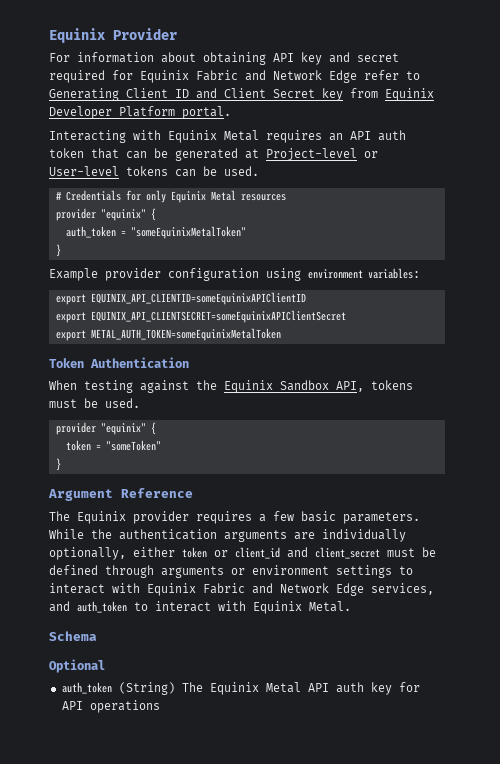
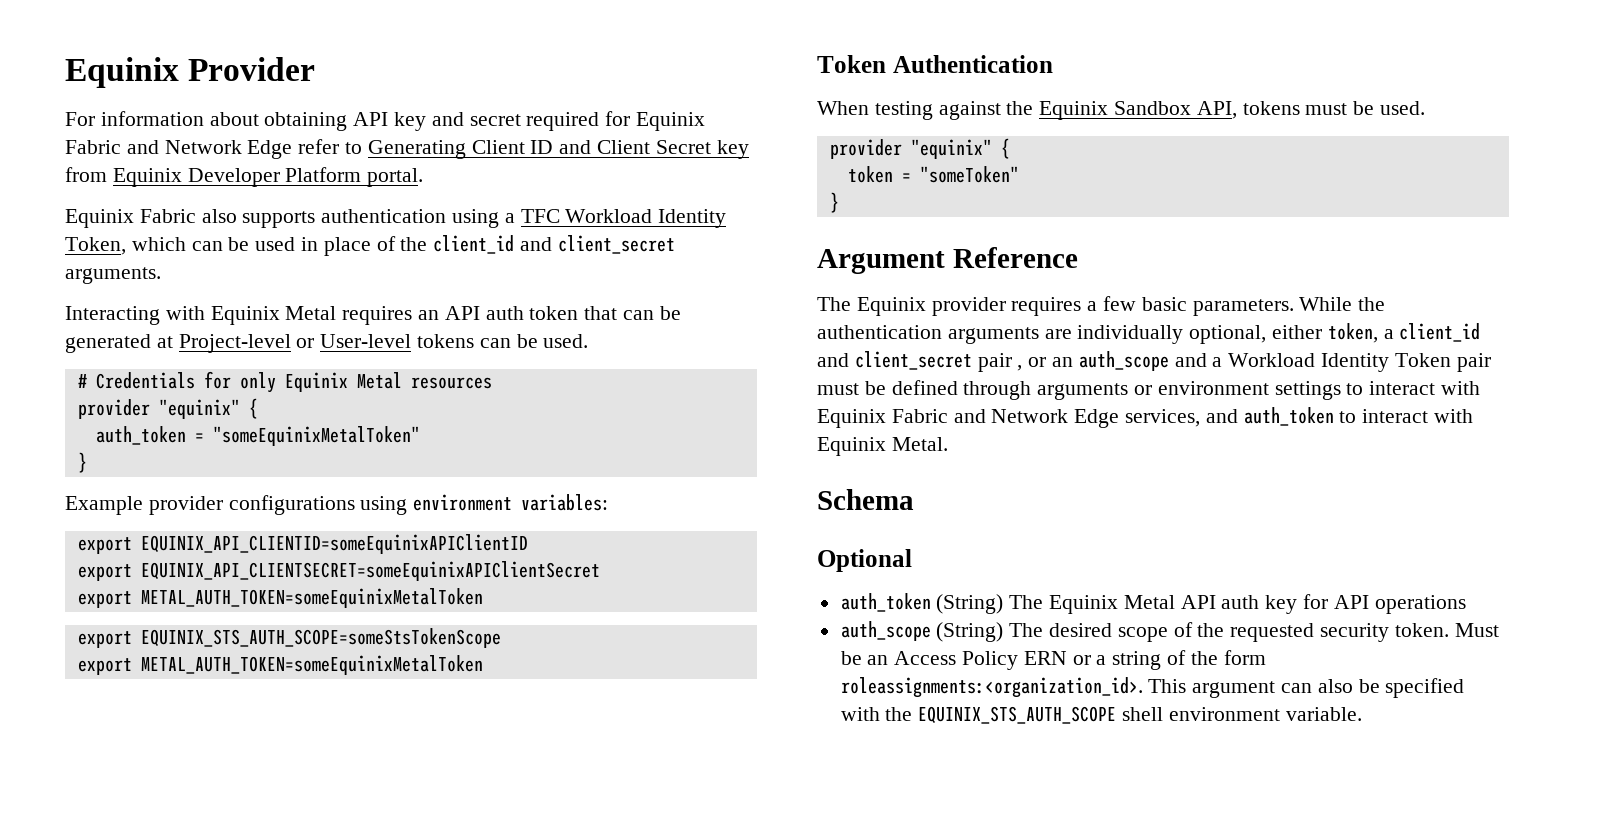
(231, 112) none -> [65,209,727,228] [65,235,675,256] [65,267,161,284] // Equinix Fabric also supports authentication using a TFC Workload Identity Token, which can be used in place of the client_id and client_secret arguments.
[168,268,259,281] configuration -> [228,495,355,515] configurations
(281, 334) none -> [77,628,501,648] [77,655,483,675] // export EQUINIX_STS_AUTH_SCOPE=someStsTokenScope // export METAL_AUTH_TOKEN=someEquinixMetalToken
[49,547,380,560] optionally, either token or client_id and client_secret -> [1189,323,1481,344] [817,351,1491,372] optional, either token, a client_id and client_secret pair , or an auth_scope and a Workload Identity Token pair
(160, 706) none -> [840,621,1499,642] [840,650,1266,670] [840,677,1465,698] [840,706,1362,724] // auth_scope (String) The desired scope of the requested security token. Must be an Access Policy ERN or a string of the form roleassignments:<organization_id>. This argument can also be specified with the EQUINIX_STS_AUTH_SCOPE shell environment variable.

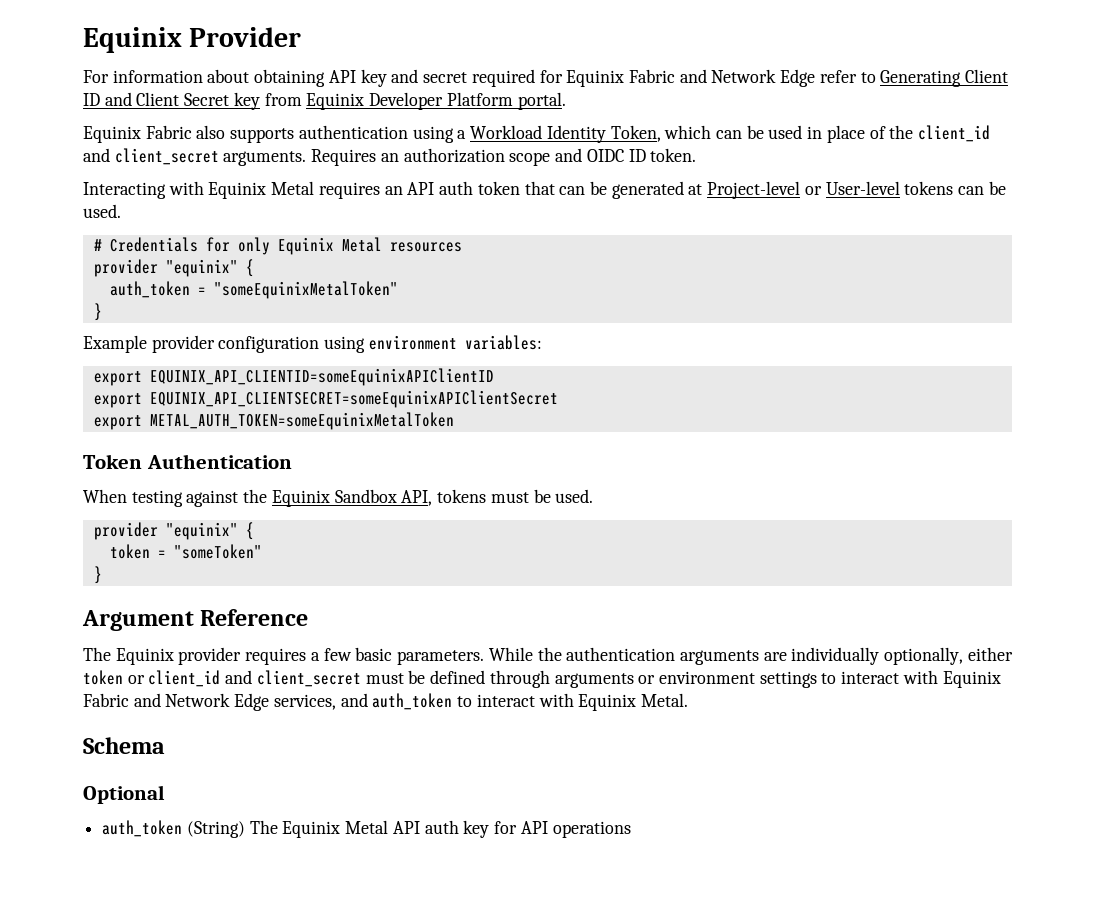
[520,209,560,223] TFC -> (467, 134) none
(161, 275) none -> [311,148,697,166] Requires an authorization scope and OIDC ID token.
[228,495,355,515] configurations -> [218,336,320,353] configuration
[77,628,501,648] [77,655,483,675] // export EQUINIX_STS_AUTH_SCOPE=someStsTokenScope // export METAL_AUTH_TOKEN=someEquinixMetalToken -> (454, 421) none
[1189,323,1481,344] [817,351,1491,372] optional, either token, a client_id and client_secret pair , or an auth_scope and a Workload Identity Token pair -> [884,647,1013,665] [83,670,361,687] optionally, either token or client_id and client_secret
[840,621,1499,642] [840,650,1266,670] [840,677,1465,698] [840,706,1362,724] // auth_scope (String) The desired scope of the requested security token. Must be an Access Policy ERN or a string of the form roleassignments:<organization_id>. This argument can also be specified with the EQUINIX_STS_AUTH_SCOPE shell environment variable. -> (631, 829) none

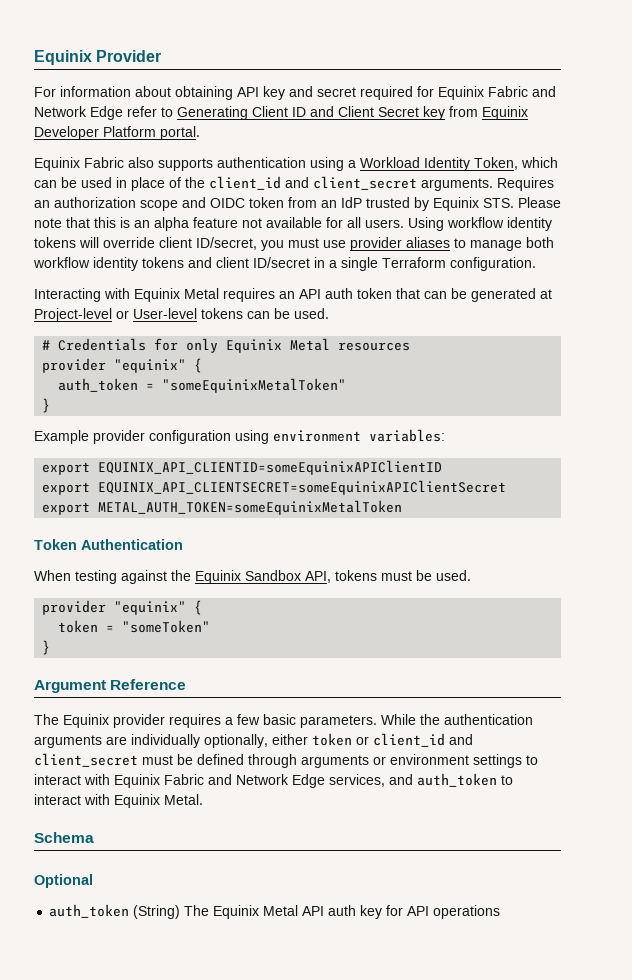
[628,148,697,162] ID token. -> [249,197,561,211] [34,217,552,231] [34,237,554,251] [33,257,536,271] token from an IdP trusted by Equinix STS. Please note that this is an alpha feature not available for all users. Using workflow identity tokens will override client ID/secret, you must use provider aliases to manage both workflow identity tokens and client ID/secret in a single Terraform configuration.

